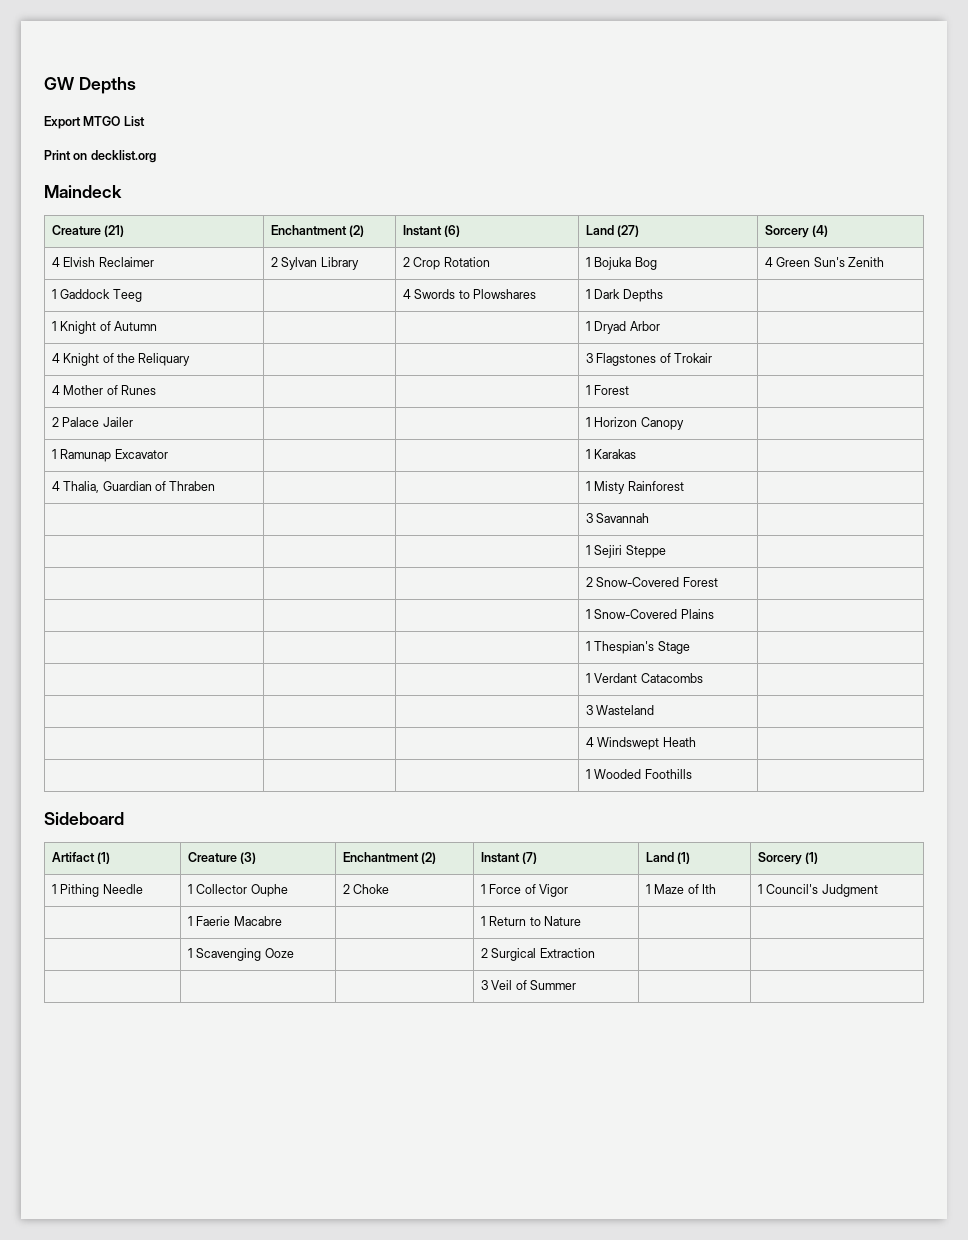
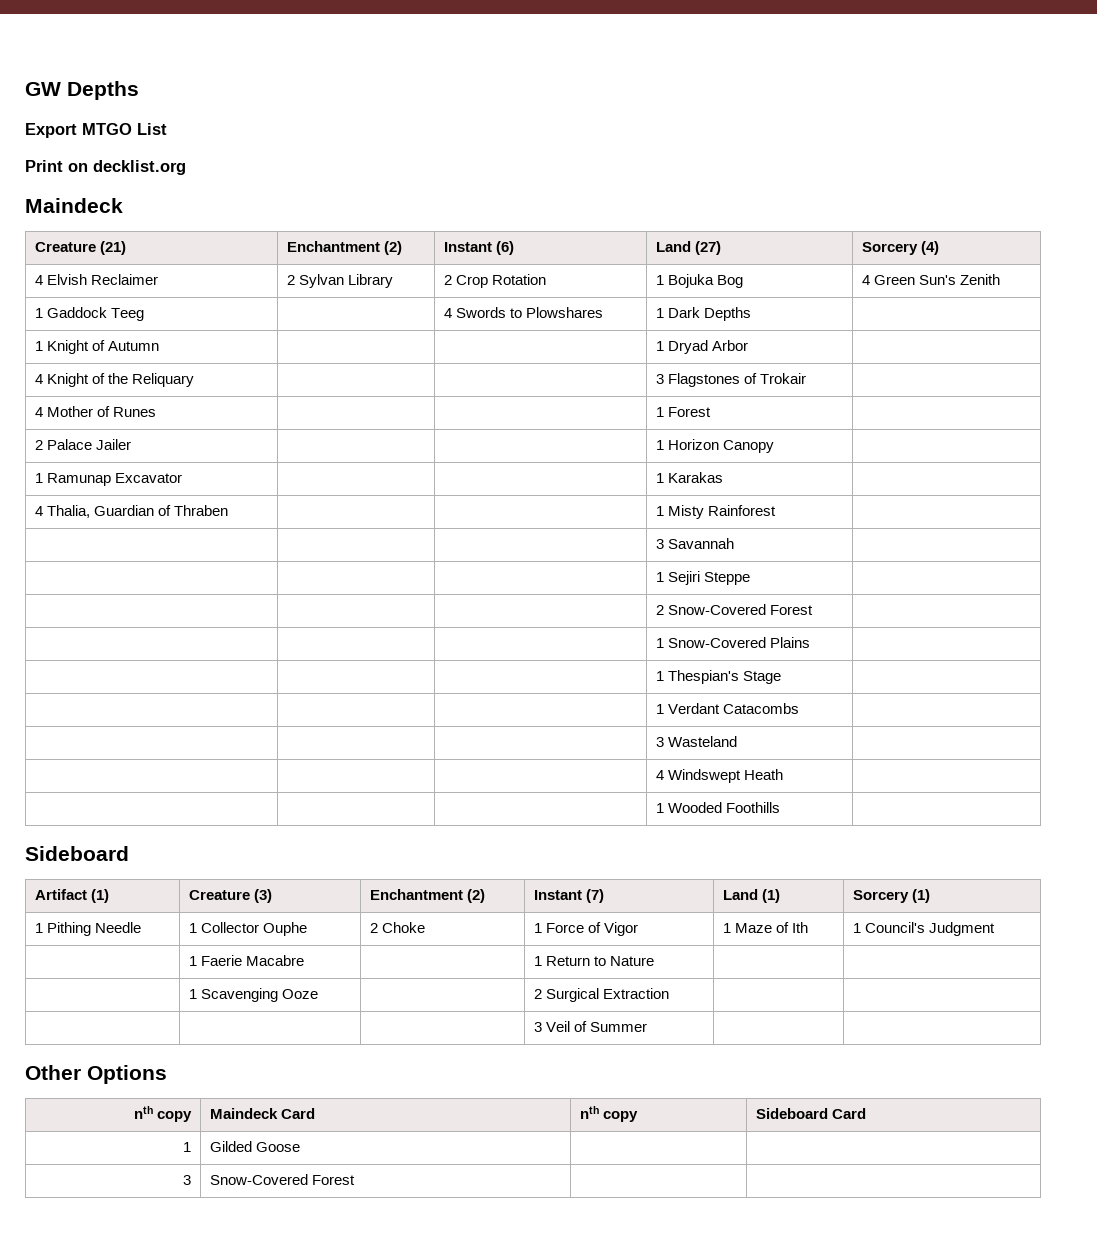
(577, 985) none -> [25,1065,167,1084] [134,1106,193,1122] [209,1108,315,1119] [579,1106,638,1122] [755,1108,866,1119] [183,1142,192,1152] [209,1141,300,1152] [183,1175,192,1185] [209,1174,355,1185] // Other Options // nth copy | Maindeck Card | nth copy | Sideboard Card // 1 | Gilded Goose | | // 3 | Snow-Covered Forest | |

